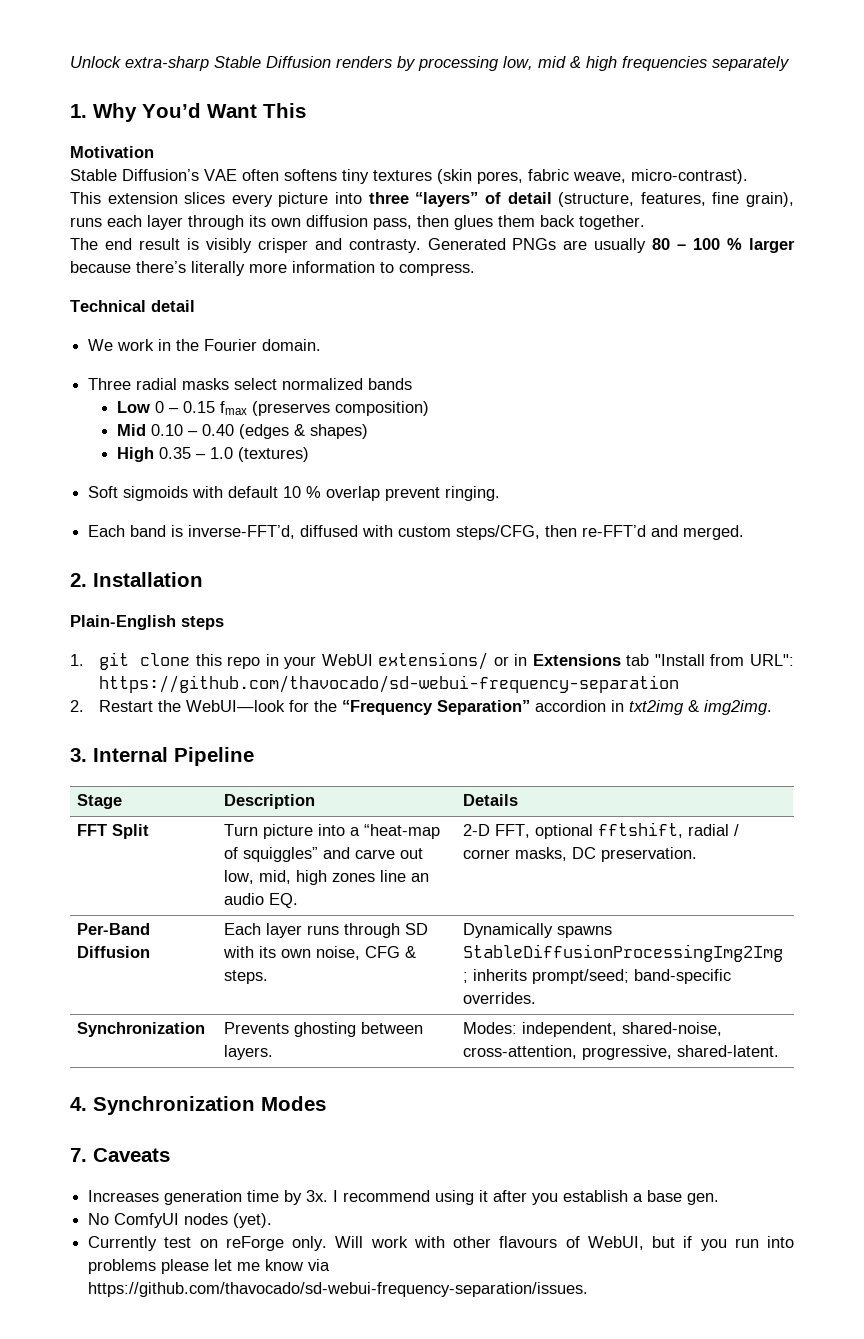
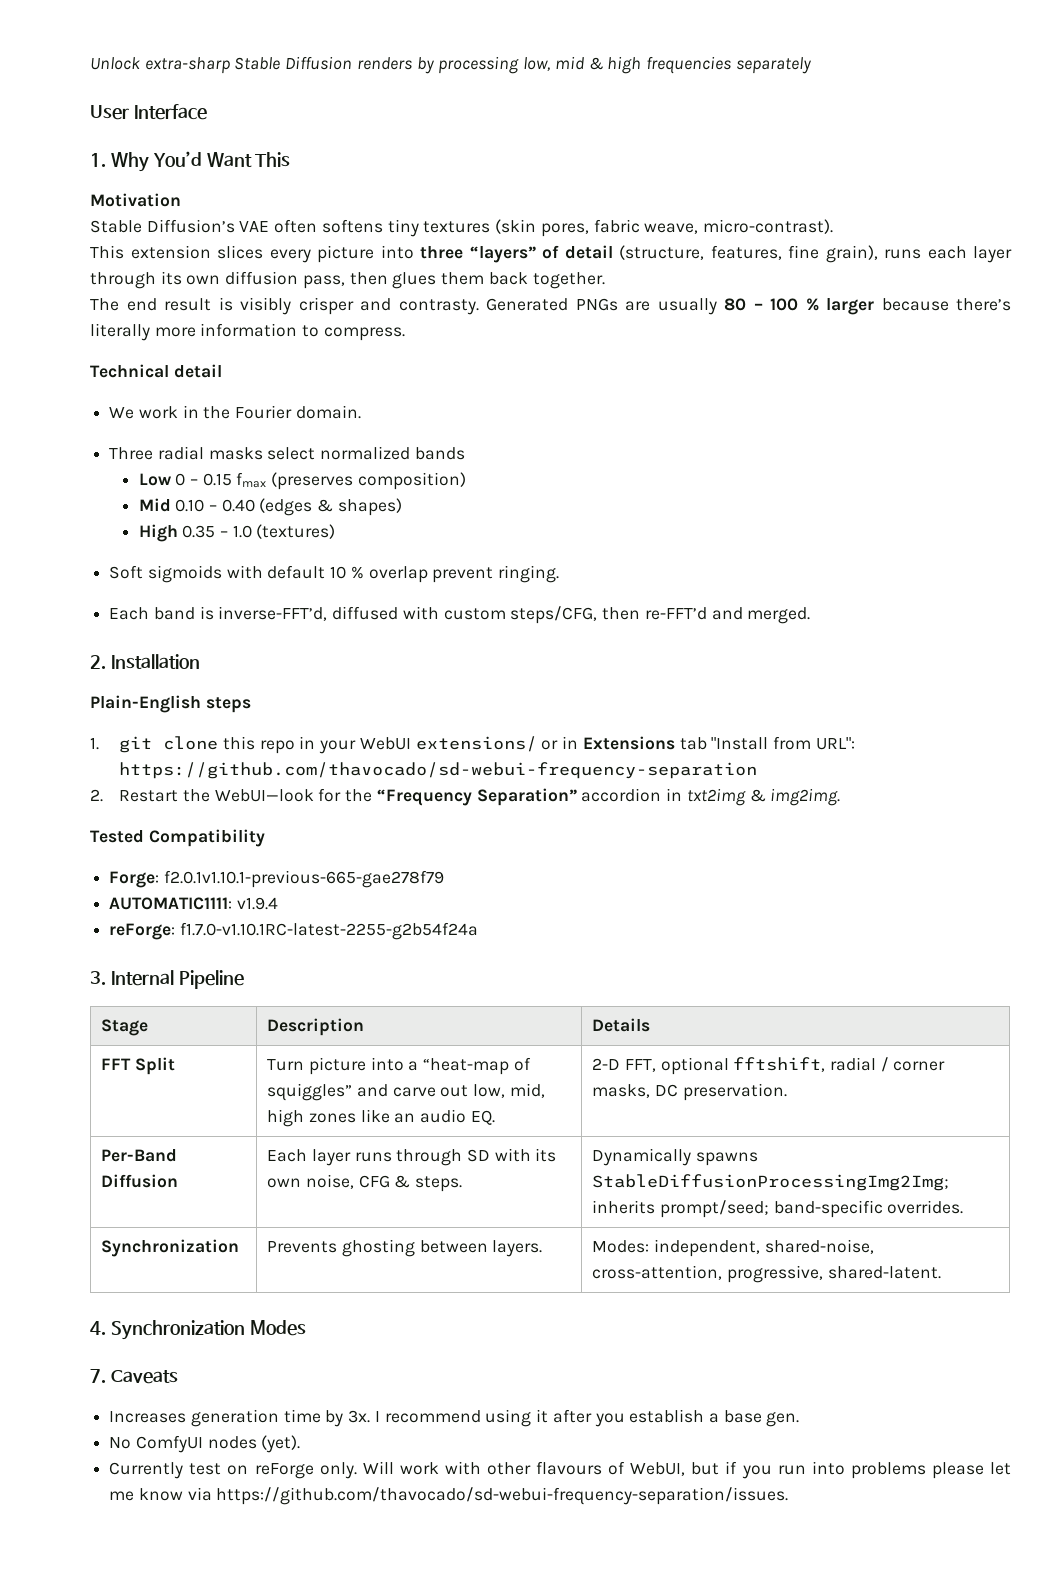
(790, 63) none -> [90,104,207,120] // User Interface
(773, 707) none -> [90,829,265,847] [109,870,444,888] [109,897,278,910] [109,922,478,940] // Tested Compatibility // Forge: f2.0.1v1.10.1-previous-665-gae278f79 // AUTOMATIC1111: v1.9.4 // reForge: f1.7.0-v1.10.1RC-latest-2255-g2b54f24a
[380,870,407,882] line -> [360,1109,390,1123] like

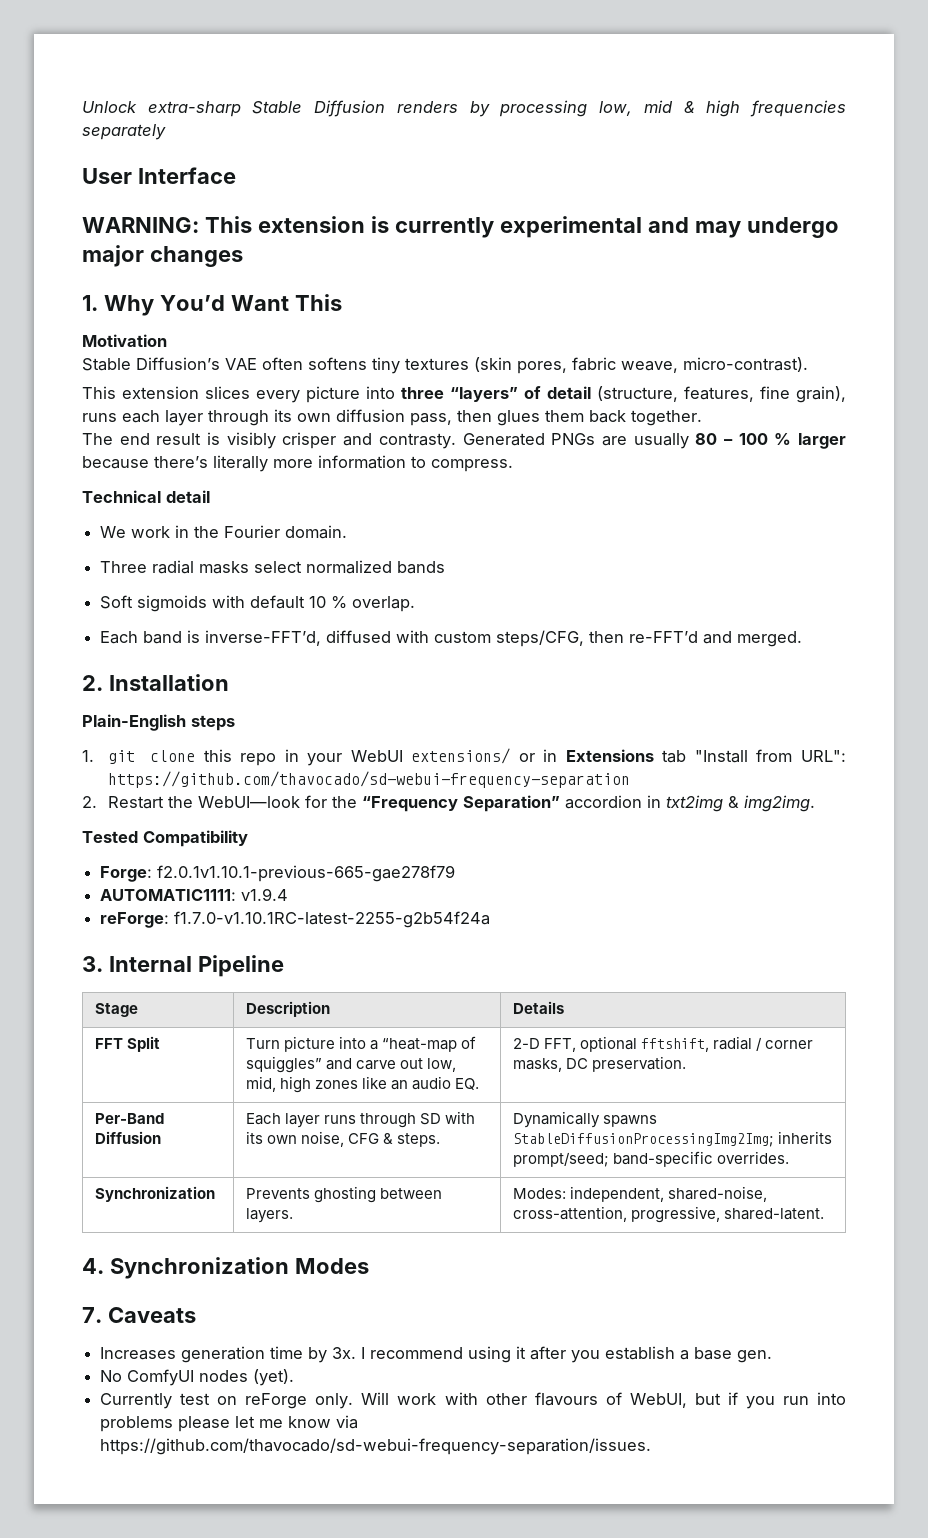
(207, 112) none -> [82,216,839,238] [82,245,243,267] // WARNING: This extension is currently experimental and may undergo major changes
[138,472,466,490] [138,498,402,516] [138,524,336,542] // Low 0 – 0.15 fmax (preserves composition) // Mid 0.10 – 0.40 (edges & shapes) // High 0.35 – 1.0 (textures) -> (446, 567) none
[368,565,560,583] overlap prevent ringing. -> [352,596,416,612] overlap.

